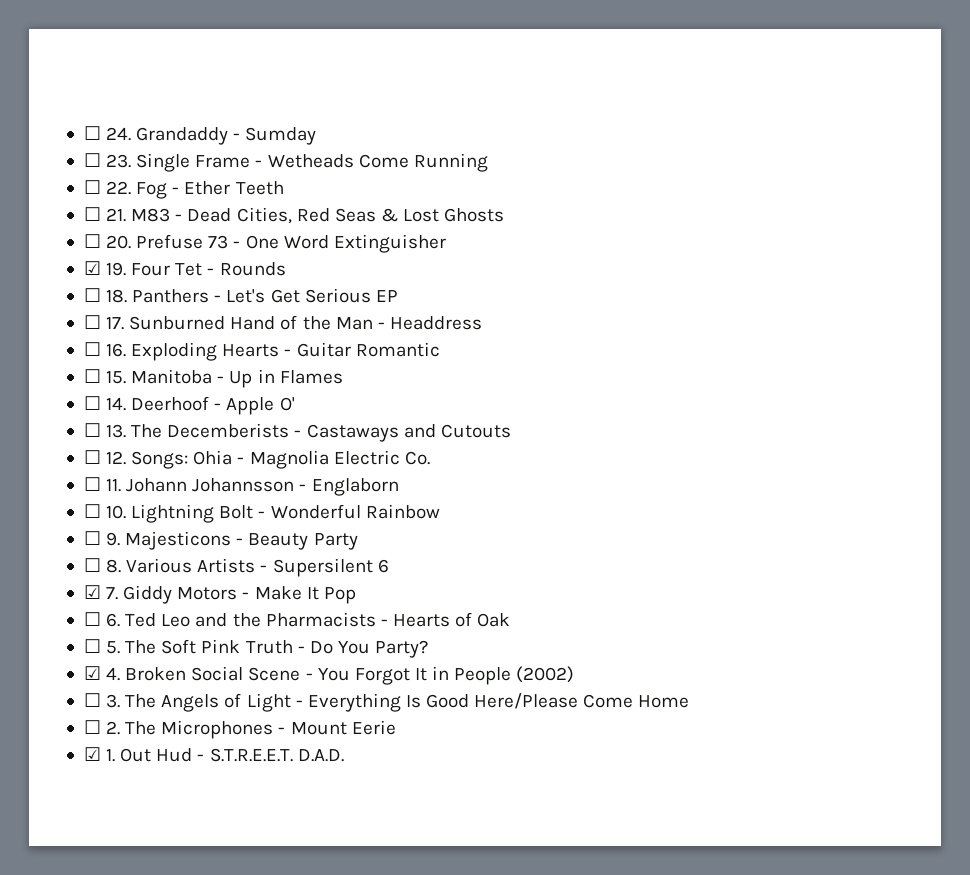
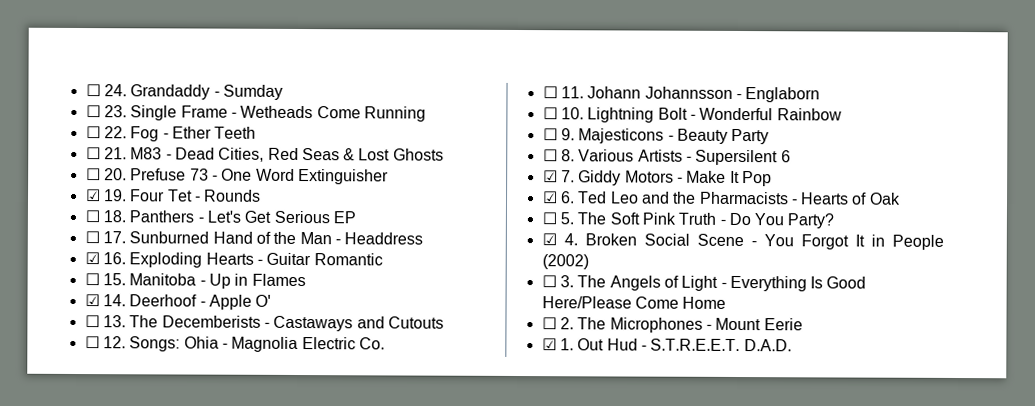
[83,342,101,356] ☐ -> [84,252,100,265] ☑
[83,396,101,410] ☐ -> [84,294,100,307] ☑
[83,612,101,626] ☐ -> [541,191,558,204] ☑

